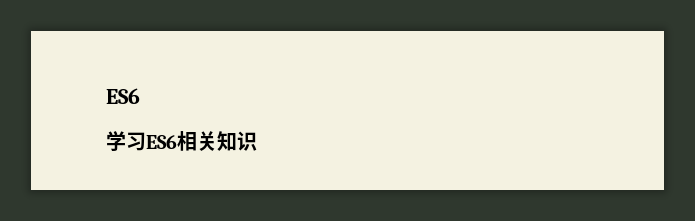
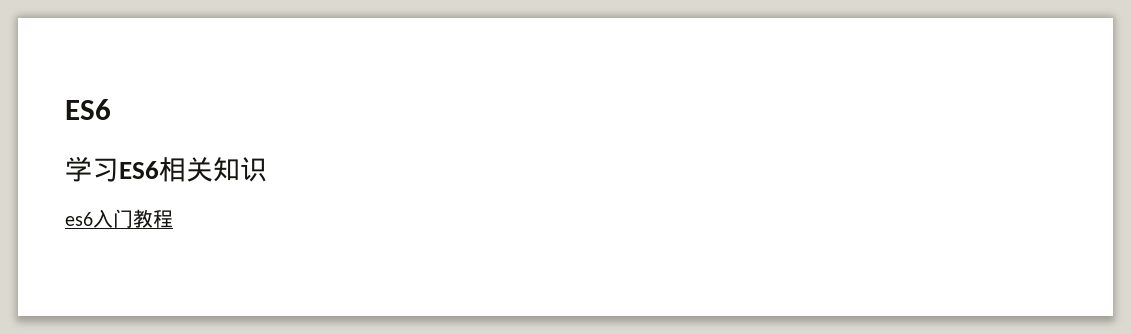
(257, 141) none -> [65,209,173,228] // es6入门教程

